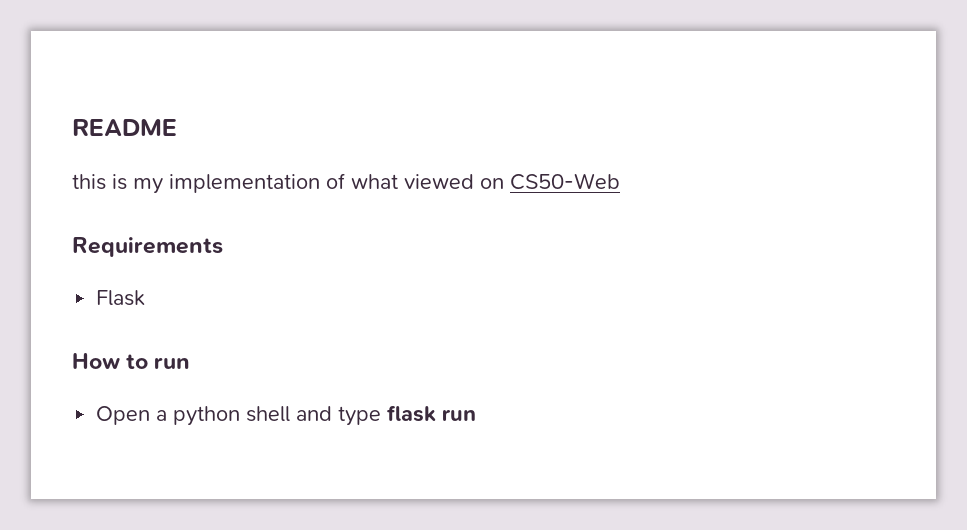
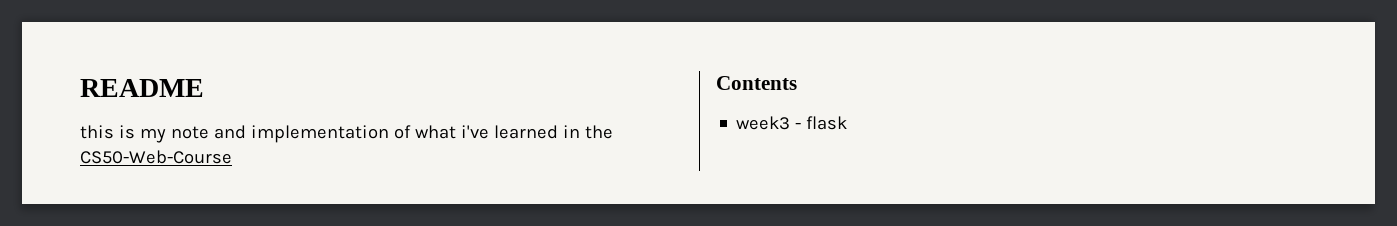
(163, 186) none -> [170,125,246,139] note and
[404,173,620,190] [72,237,223,257] [96,290,146,306] [72,353,191,369] [96,405,477,426] viewed on CS50-Web // Requirements // Flask // How to run // Open a python shell and type flask run -> [460,125,613,139] [80,150,232,164] [716,76,797,90] [736,116,848,130] i've learned in the CS50-Web-Course // Contents // week3 - flask

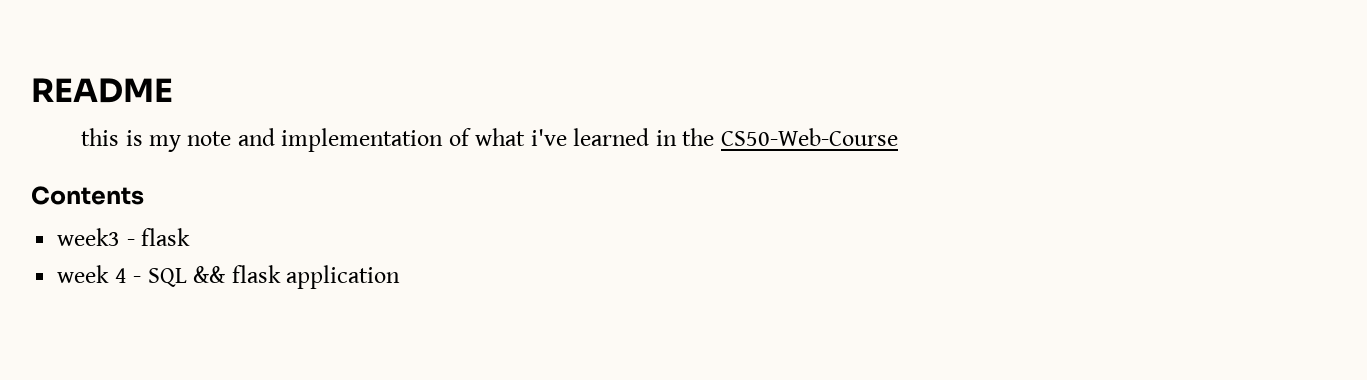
(848, 123) none -> [57,265,401,289] // week 4 - SQL && flask application

